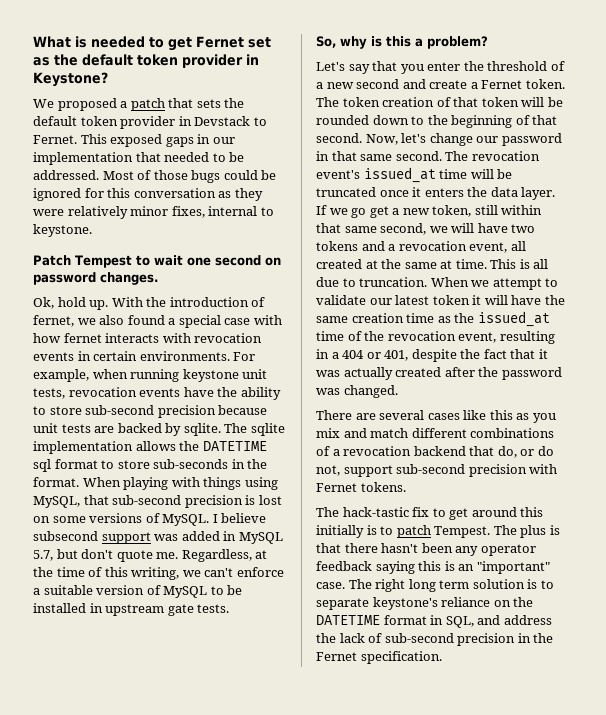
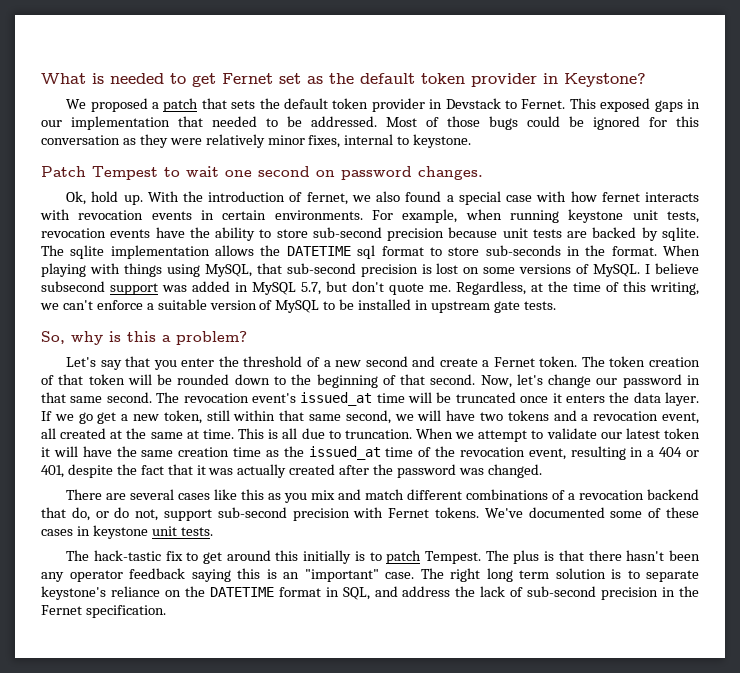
(406, 487) none -> [484,507,699,518] [41,525,213,539] We've documented some of these cases in keystone unit tests.

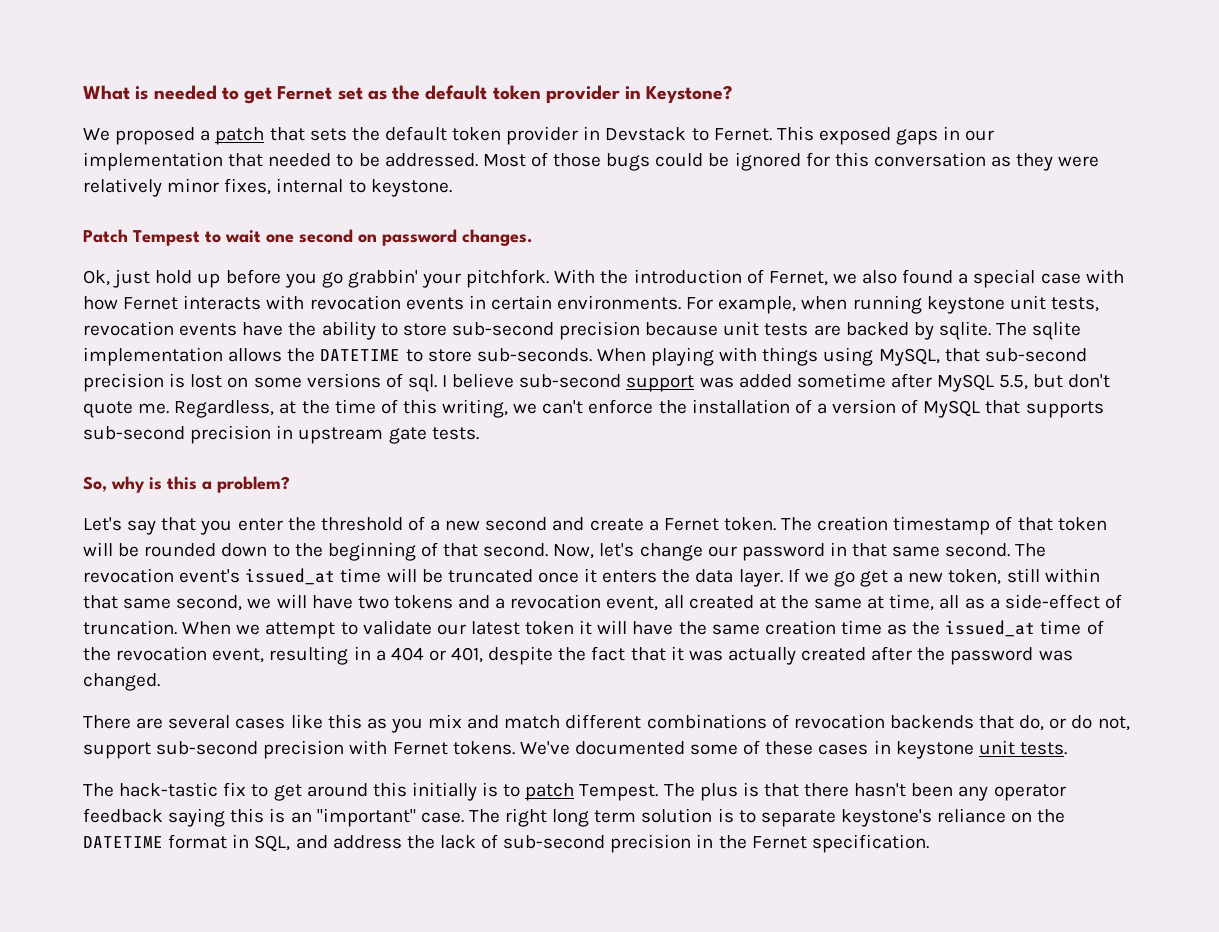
[91,191,143,205] hold up. -> [113,269,550,288] just hold up before you go grabbin' your pitchfork.
[306,192,348,205] fernet, -> [768,271,828,286] Fernet,
[601,192,640,202] fernet -> [123,297,179,310] Fernet
[357,245,657,259] sql format to store sub-seconds in the format. -> [405,348,592,362] to store sub-seconds.
[593,264,641,277] MySQL. -> [407,374,437,392] sql.
[41,281,105,292] subsecond -> [519,374,622,388] sub-second
[235,282,321,295] in MySQL 5.7, -> [796,373,1029,392] sometime after MySQL 5.5,
[146,299,412,313] a suitable version of MySQL to be installed -> [658,399,1104,418] [83,425,272,444] the installation of a version of MySQL that supports sub-second precision
[609,356,700,367] token creation -> [817,516,991,535] creation timestamp
[202,428,341,439] time. This is all due to -> [889,594,1122,611] time, all as a side-effect of
[568,489,699,500] a revocation backend -> [793,714,974,729] revocation backends

